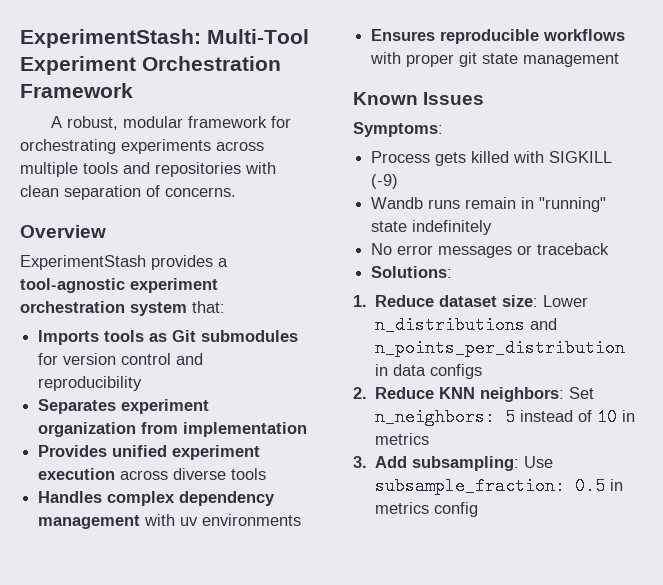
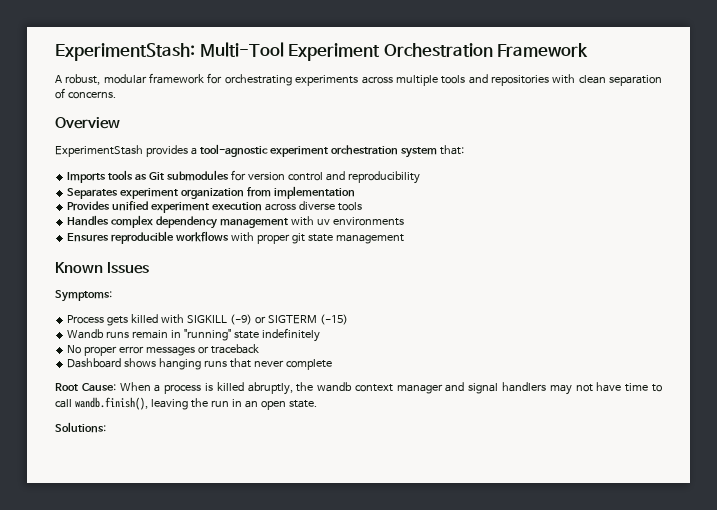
(399, 181) none -> [254,314,348,325] or SIGTERM (-15)
(393, 249) none -> [84,346,118,356] proper
[371,266,453,278] [353,295,589,307] [375,316,558,334] [375,339,626,357] [375,364,483,379] [353,387,595,402] [375,408,636,426] [375,433,430,445] [353,456,554,471] [375,477,624,495] [375,502,479,517] Solutions: // 1. Reduce dataset size: Lower n_distributions and n_points_per_distribution in data configs // 2. Reduce KNN neighbors: Set n_neighbors: 5 instead of 10 in metrics // 3. Add subsampling: Use subsample_fraction: 0.5 in metrics config -> [67,358,332,370] [55,382,662,395] [55,397,317,410] [55,422,106,433] Dashboard shows hanging runs that never complete // Root Cause: When a process is killed abruptly, the wandb context manager and signal handlers may not have time to call wandb.finish(), leaving the run in an open state. // Solutions:

